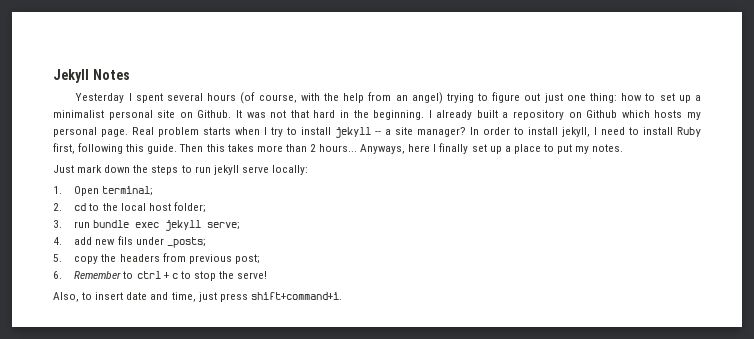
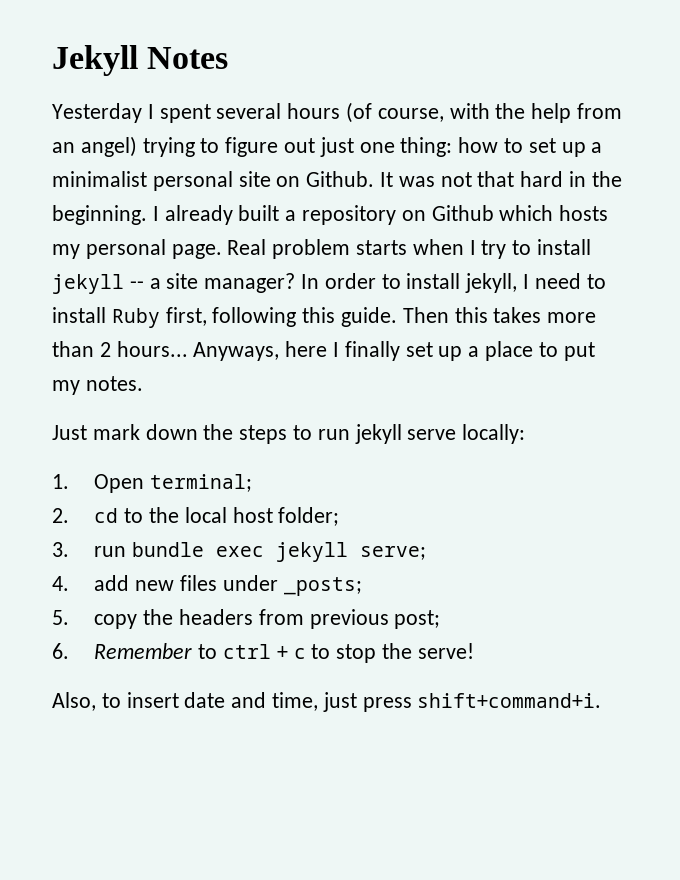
[117,236,133,245] fils -> [179,575,217,591] files

